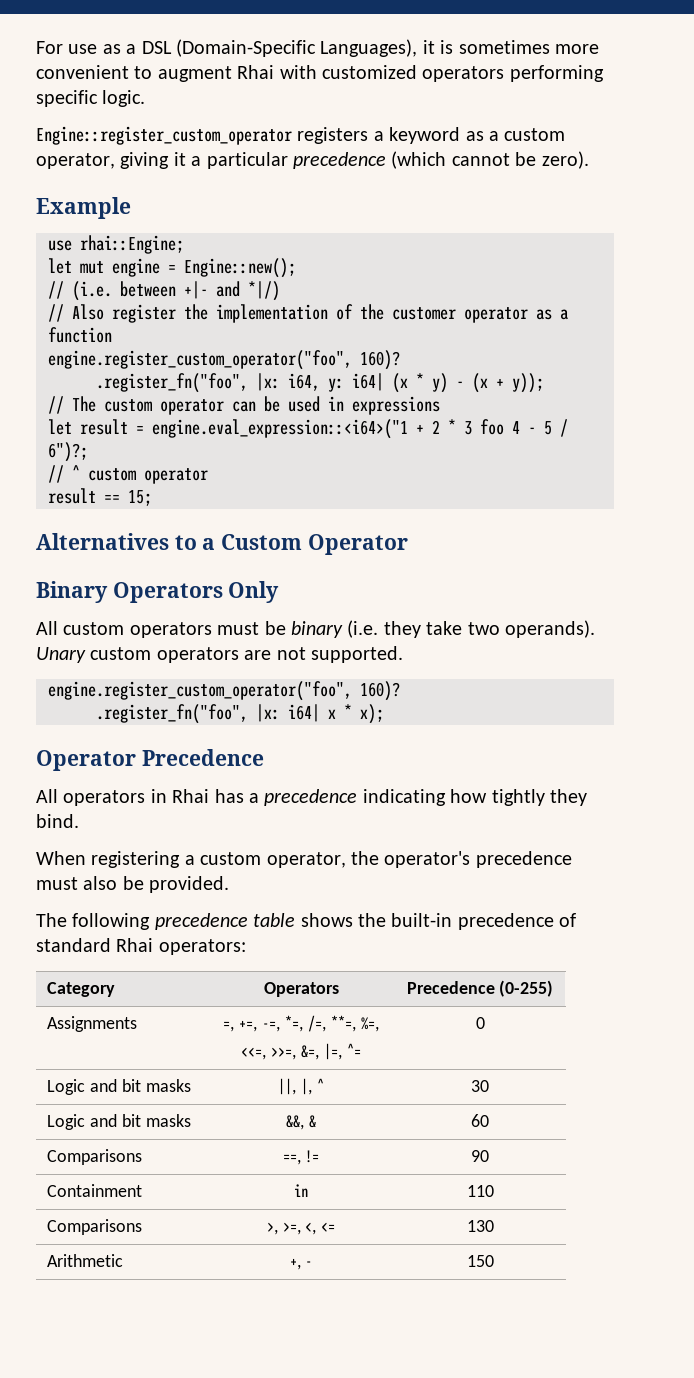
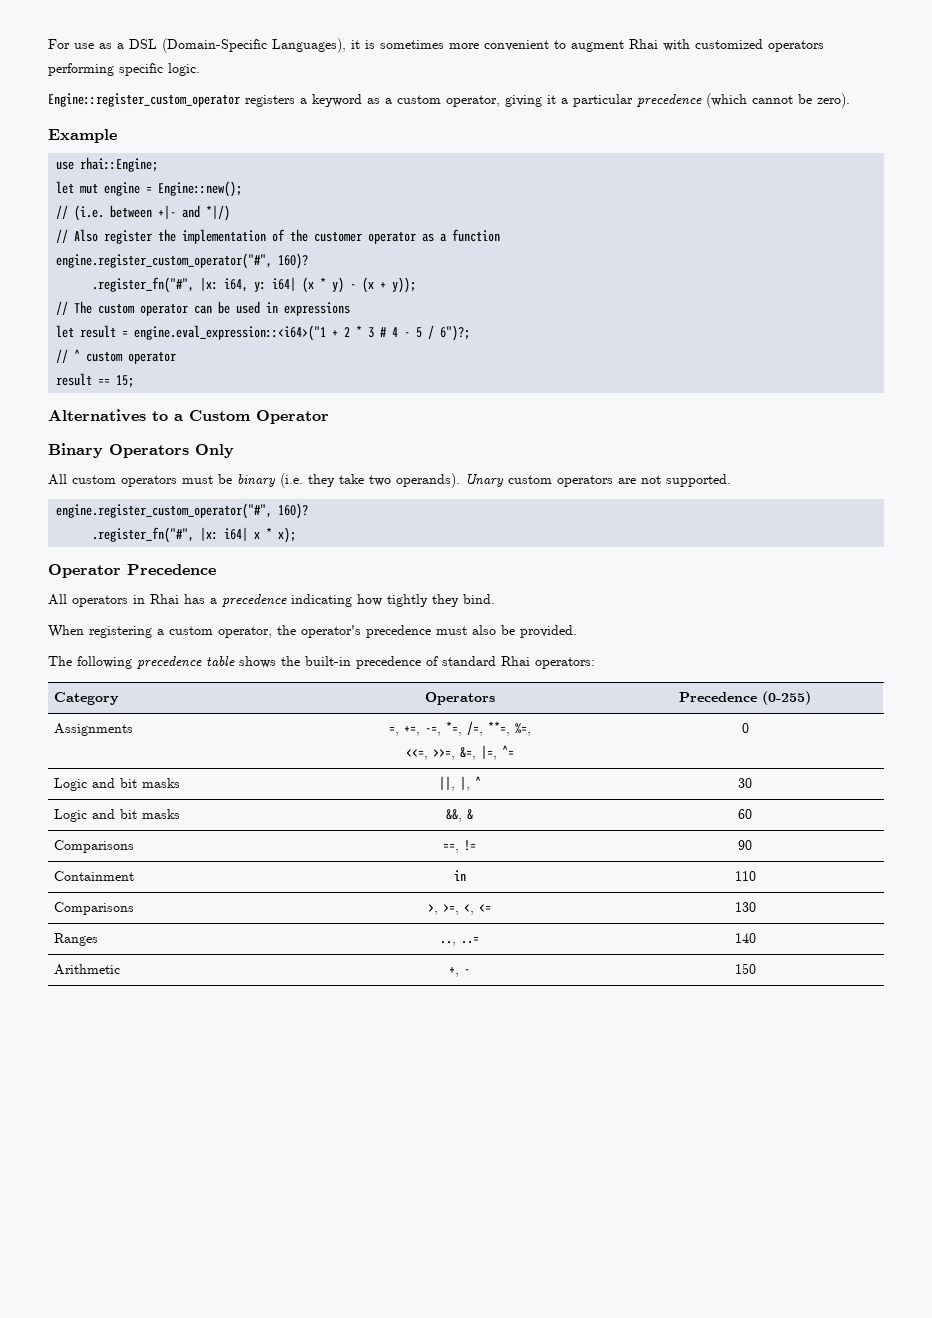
[48,350,400,370] [96,373,248,393] engine.register_custom_operator("foo", 160)? // .register_fn("foo", -> [56,253,309,269] [92,277,195,293] engine.register_custom_operator("#", 160)? // .register_fn("#",
[480,419,504,435] foo -> [380,327,388,337] #
[48,681,400,701] [96,704,248,724] engine.register_custom_operator("foo", 160)? // .register_fn("foo", -> [56,503,309,519] [92,527,195,543] engine.register_custom_operator("#", 160)? // .register_fn("#",
(494, 1226) none -> [54,933,99,946] [440,936,479,946] [734,933,756,943] // Ranges | .., ..= | 140

